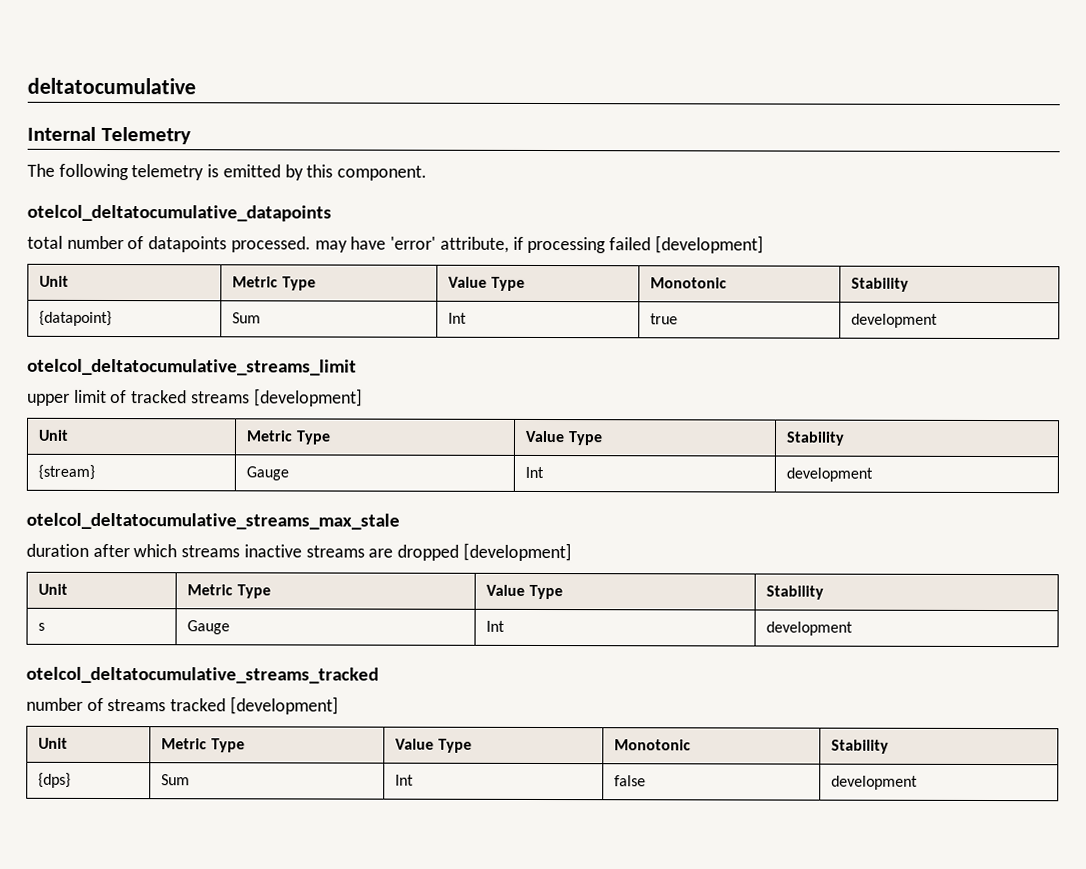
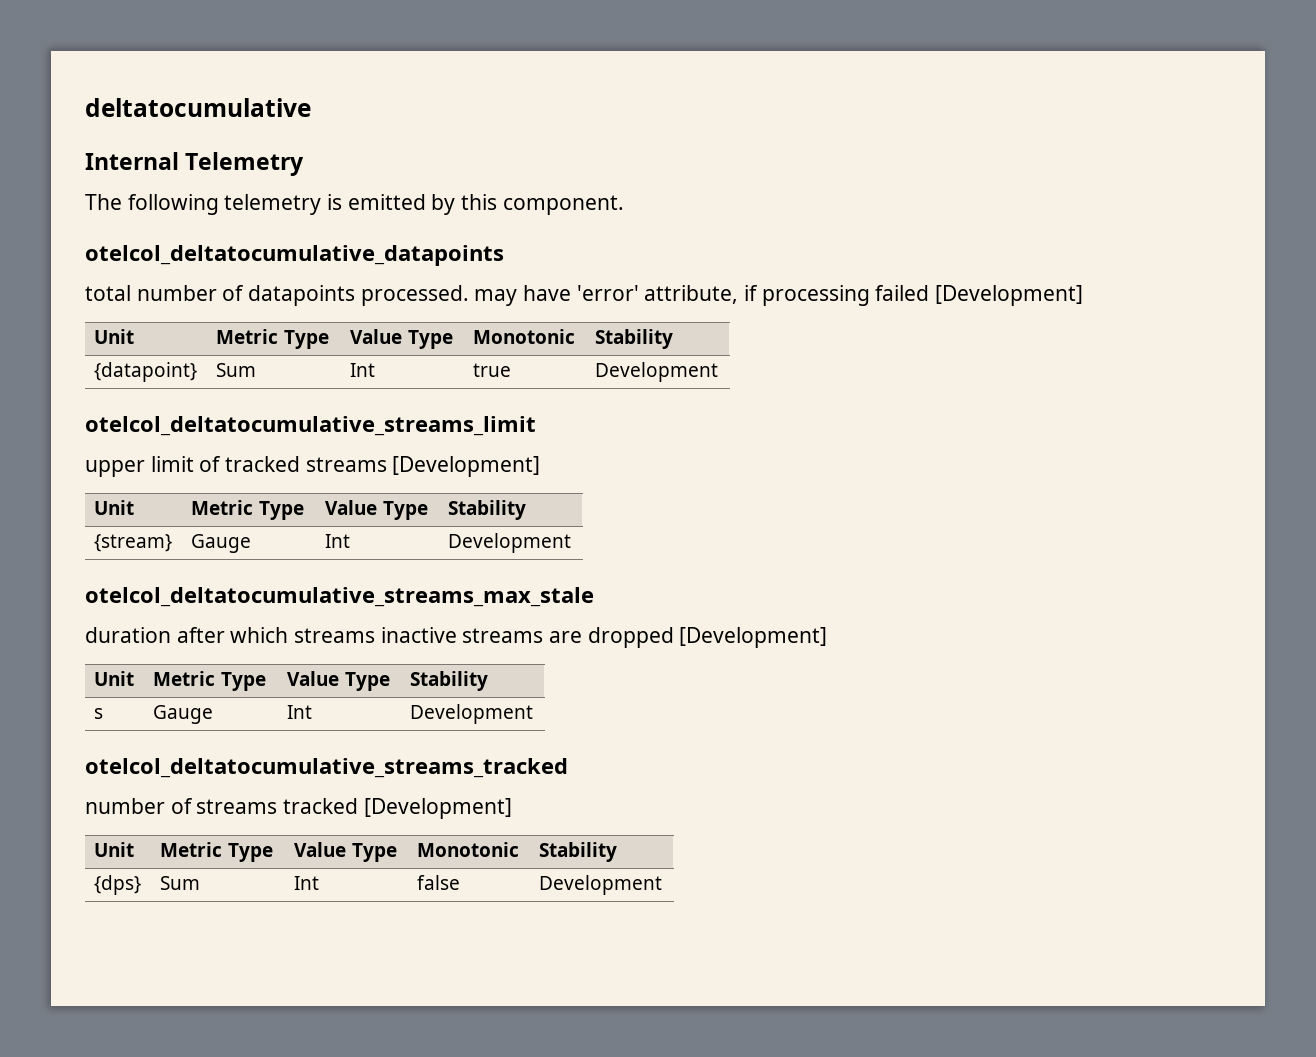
[654,235,764,254] [development] -> [935,285,1084,306] [Development]
[851,313,939,328] development -> [595,362,719,382] Development
[253,388,363,407] [development] -> [392,456,541,477] [Development]
[786,467,874,482] development -> [448,533,572,553] Development
[462,542,572,562] [development] -> [679,627,828,648] [Development]
[766,621,854,636] development -> [410,704,534,724] Development
[229,696,339,715] [development] -> [363,798,512,819] [Development]
[831,775,919,790] development -> [539,875,663,895] Development

